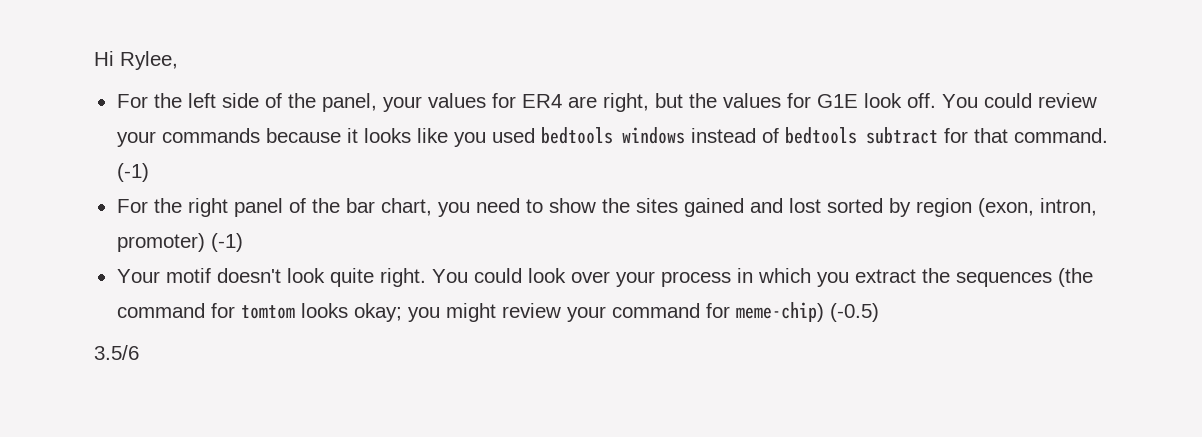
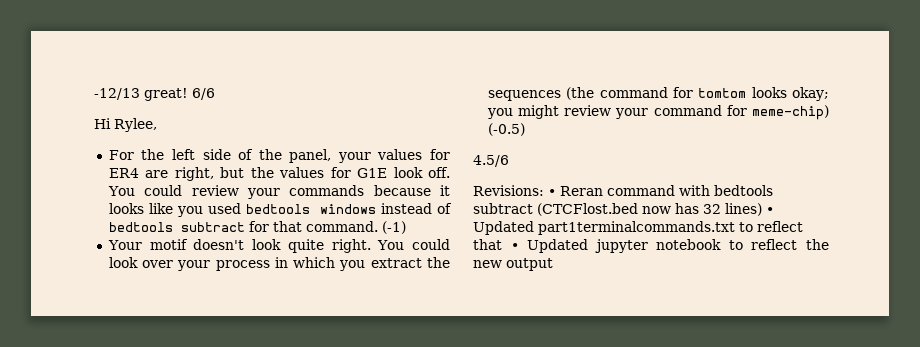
(94, 58) none -> [94,88,215,101] -12/13 great! 6/6 //
[116,198,1097,217] [116,233,243,252] // For the right panel of the bar chart, you need to show the sites gained and lost sorted by region (exon, intron, promoter) (-1) -> (406, 227) none
[94,345,139,360] 3.5/6 -> [473,155,509,167] [473,185,773,196] [473,203,774,216] [473,221,803,235] [473,239,829,253] [473,258,553,271] 4.5/6 // Revisions: • Reran command with bedtools subtract (CTCFlost.bed now has 32 lines) • Updated part1terminalcommands.txt to reflect that • Updated jupyter notebook to reflect the new output

